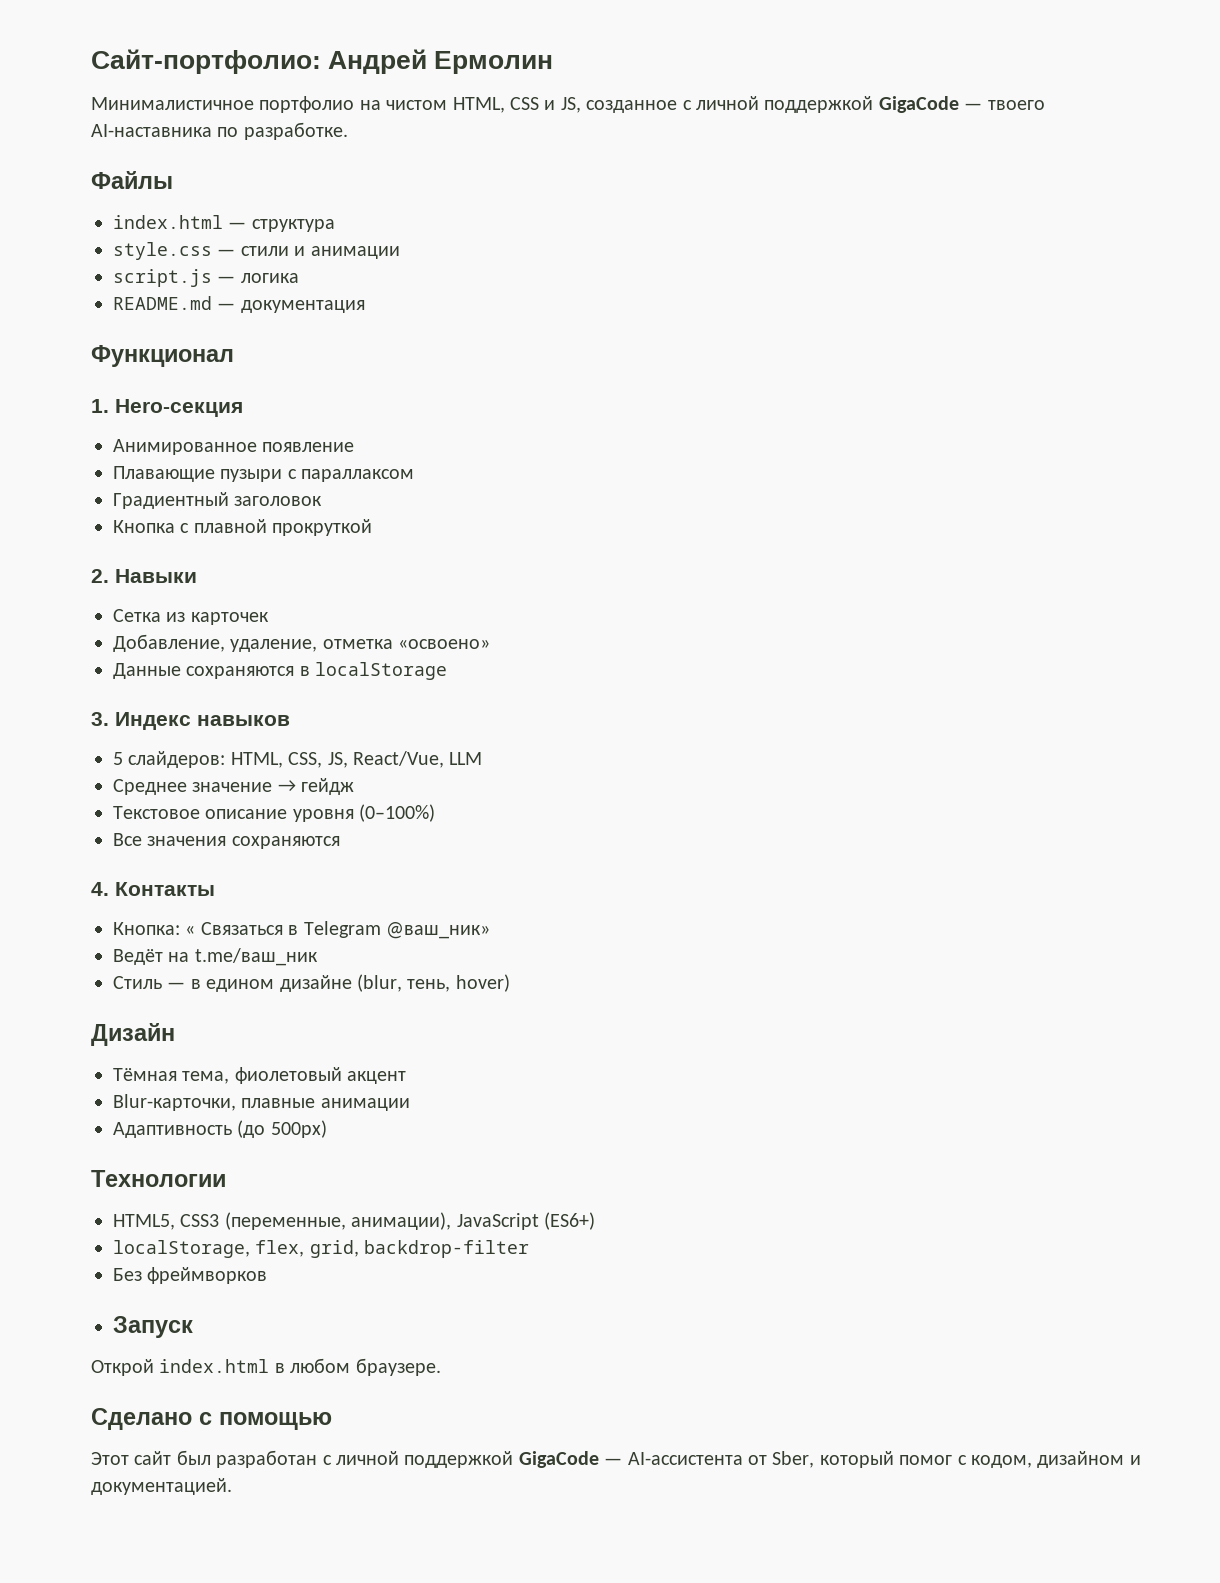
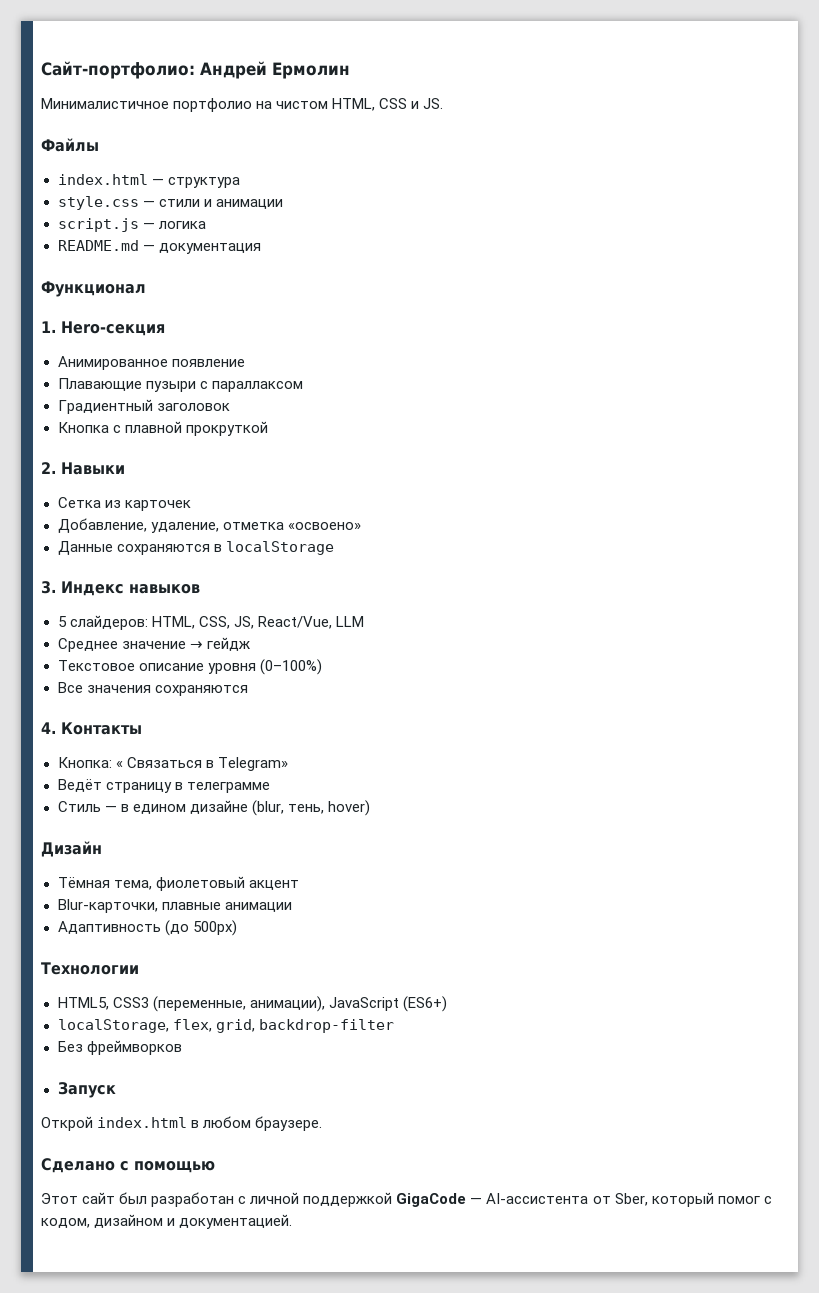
[560,96,1045,113] [91,122,348,140] JS, созданное с личной поддержкой GigaCode — твоего AI-наставника по разработке. -> [423,98,444,109] JS.
[303,921,490,939] Telegram @ваш_ник» -> [217,757,288,771] Telegram»
[168,948,318,966] на t.me/ваш_ник -> [105,782,270,793] страницу в телеграмме

